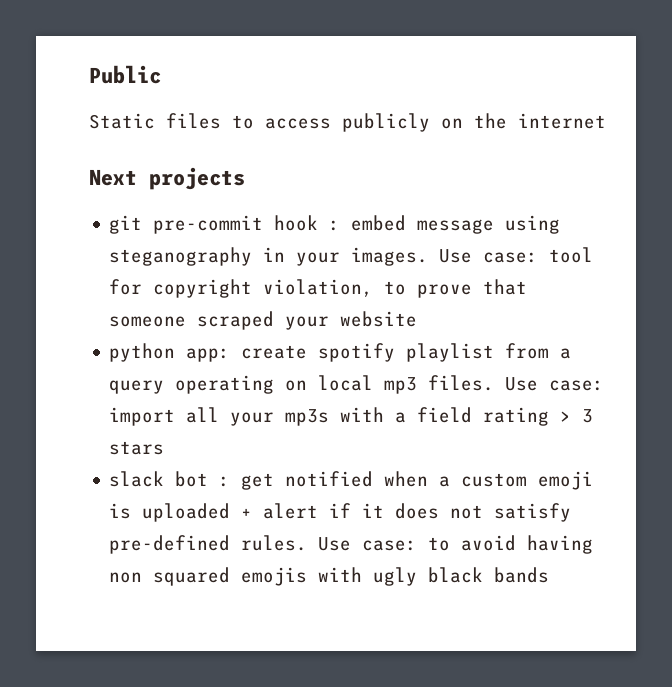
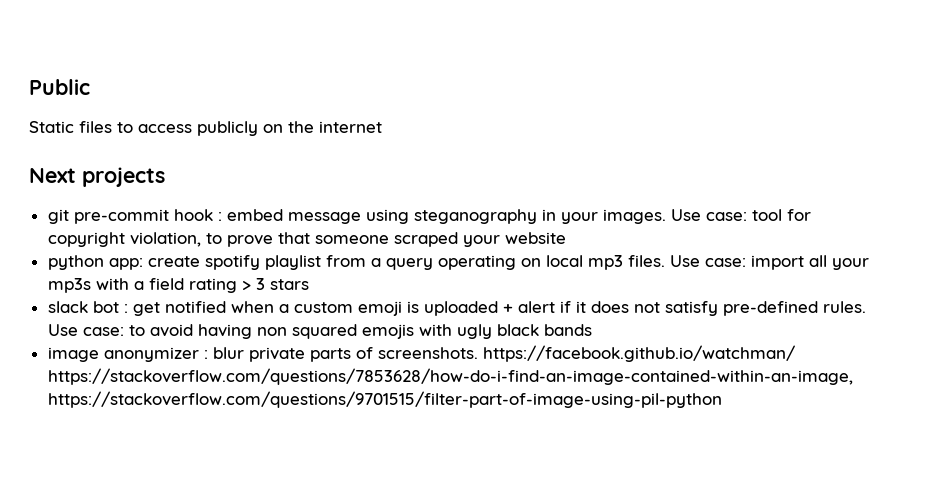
(550, 575) none -> [47,345,795,362] [47,368,853,385] [47,391,722,408] // image anonymizer : blur private parts of screenshots. https://facebook.github.io/watchman/ https://stackoverflow.com/questions/7853628/how-do-i-find-an-image-contained-within-an-image, https://stackoverflow.com/questions/9701515/filter-part-of-image-using-pil-python

